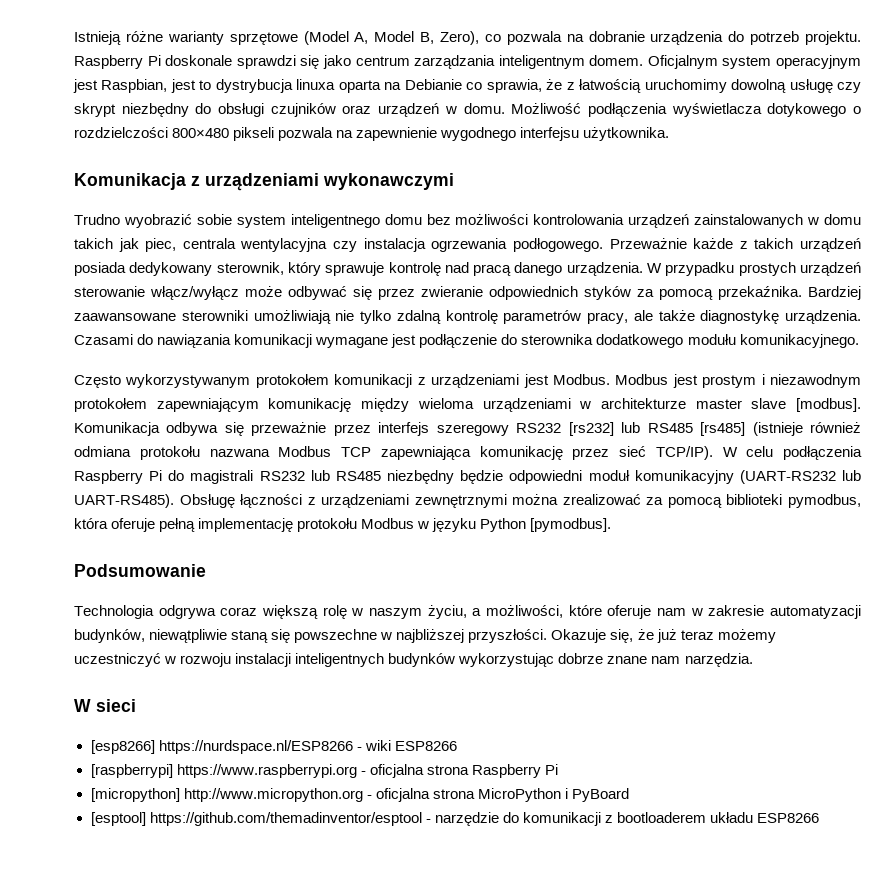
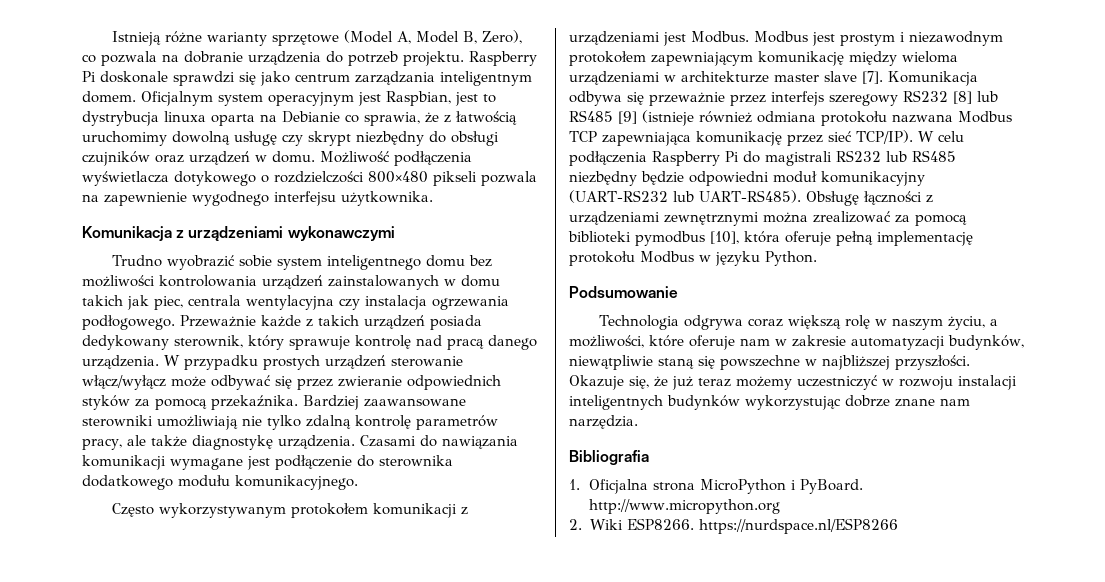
[796,398,862,412] [modbus]. -> [862,71,883,84] [7].
[568,422,746,436] [rs232] lub RS485 [rs485] -> [953,91,998,104] [569,110,637,124] [8] lub RS485 [9]
[788,494,861,508] pymodbus, -> [635,231,739,246] pymodbus [10],
[480,518,612,532] Python [pymodbus]. -> [765,251,817,266] Python.
[74,699,136,712] [90,740,457,754] [90,764,558,778] [90,788,629,802] [90,812,819,826] W sieci // [esp8266] https://nurdspace.nl/ESP8266 - wiki ESP8266 // [raspberrypi] https://www.raspberrypi.org - oficjalna strona Raspberry Pi // [micropython] http://www.micropython.org - oficjalna strona MicroPython i PyBoard // [esptool] https://github.com/themadinventor/esptool - narzędzie do komunikacji z bootloaderem układu ESP8266 -> [569,450,649,465] [569,479,863,494] [588,499,780,514] [569,518,898,534] Bibliografia // 1. Oficjalna strona MicroPython i PyBoard. http://www.micropython.org // 2. Wiki ESP8266. https://nurdspace.nl/ESP8266

